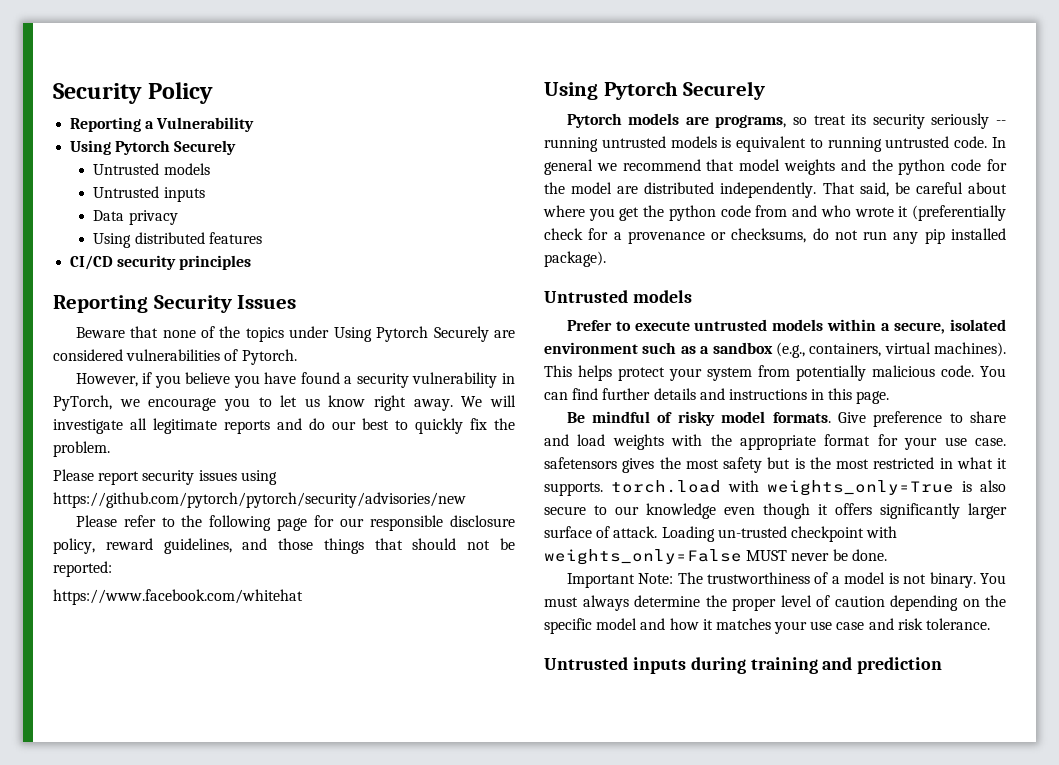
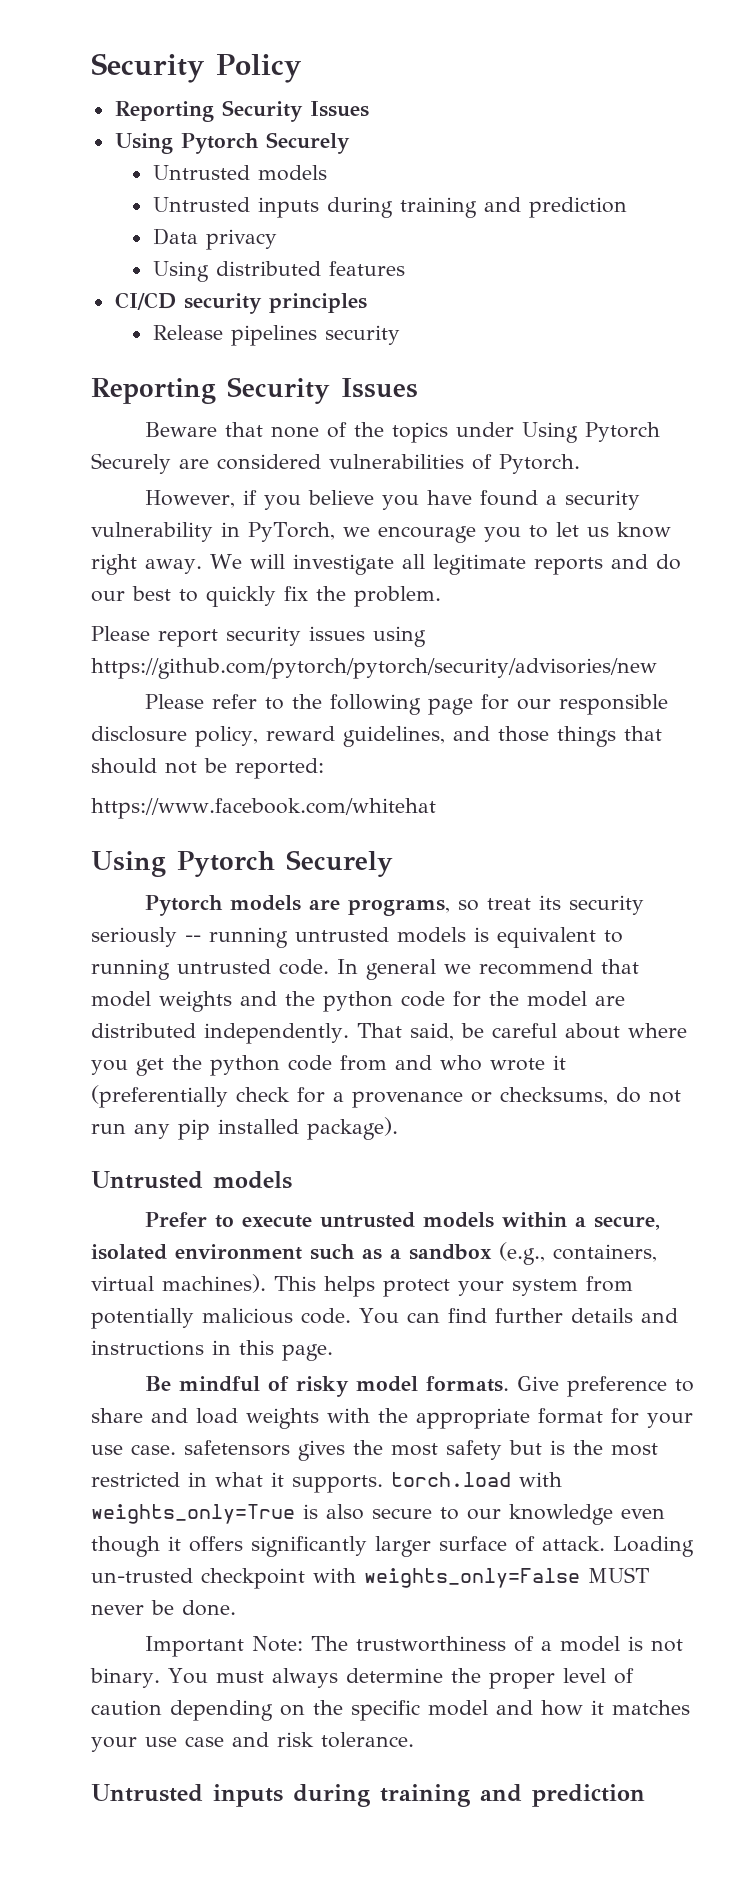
[145,117,255,132] a Vulnerability -> [221,100,369,122] Security Issues
(205, 194) none -> [326,197,627,218] during training and prediction
(252, 262) none -> [152,325,400,346] // Release pipelines security

